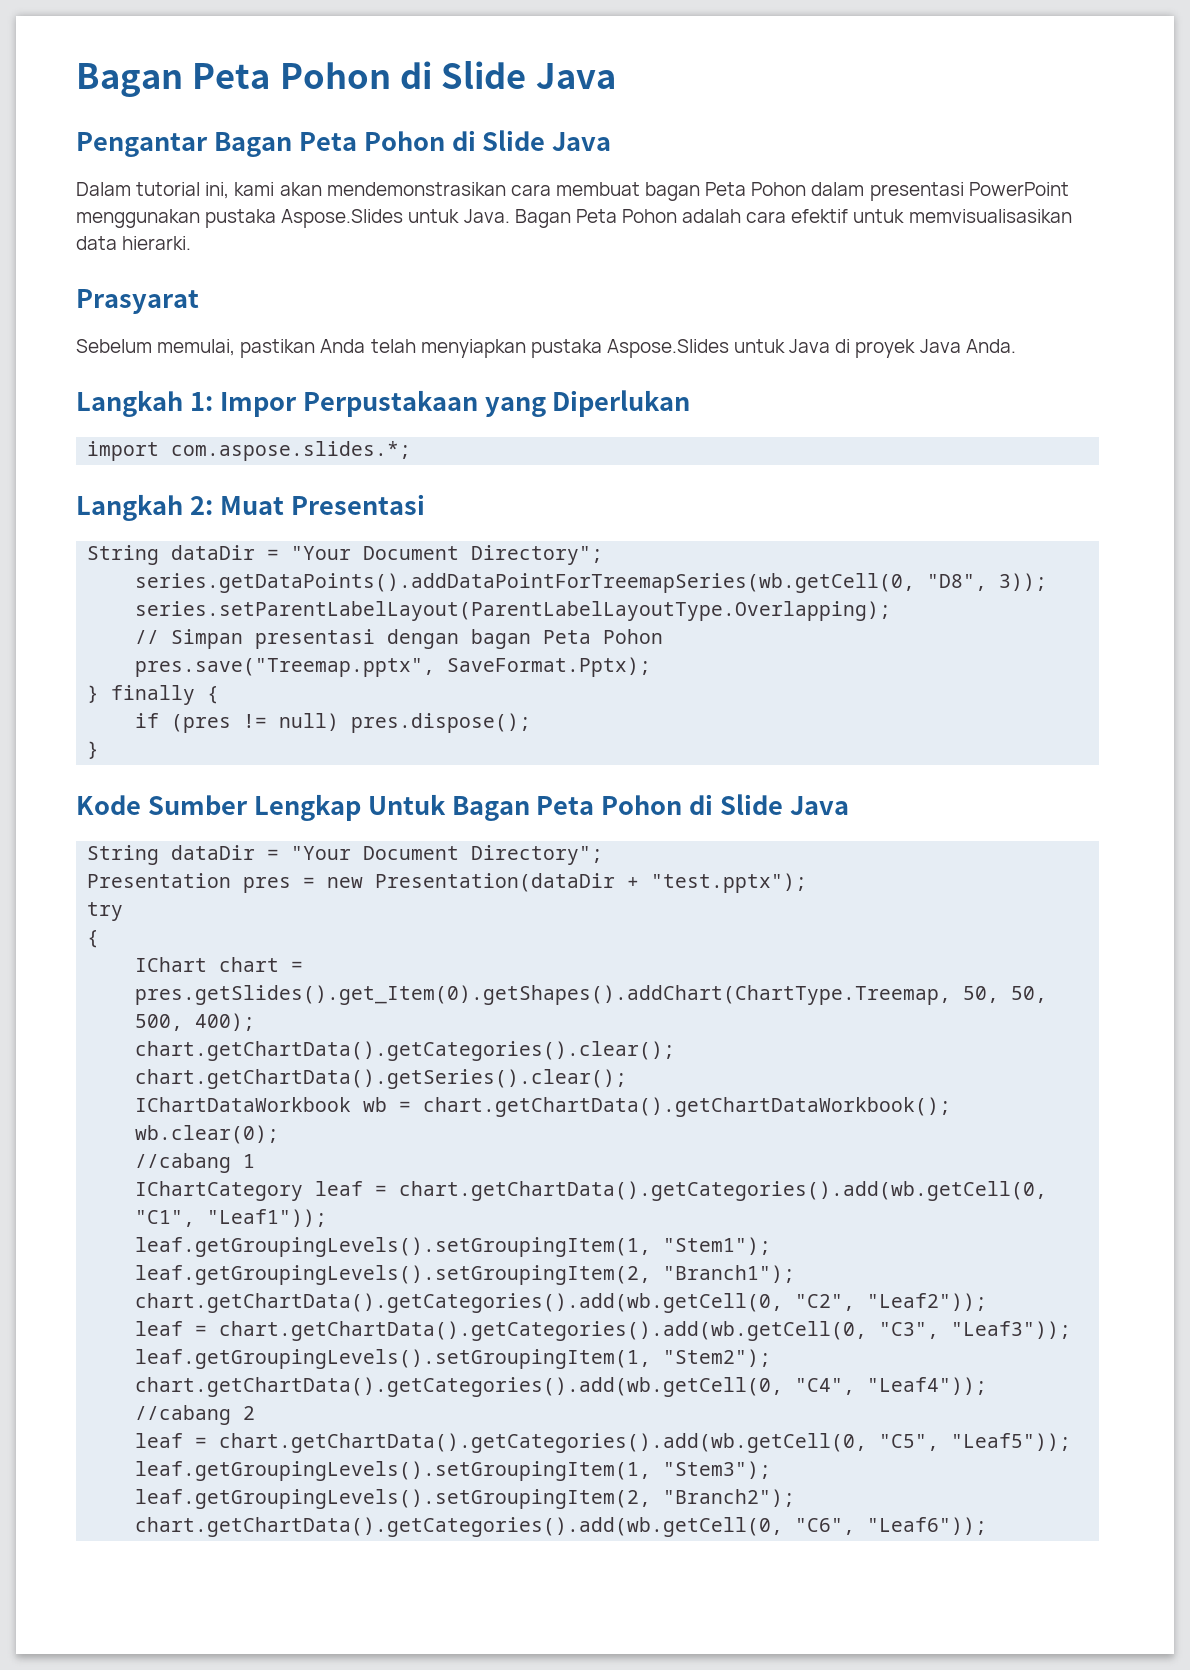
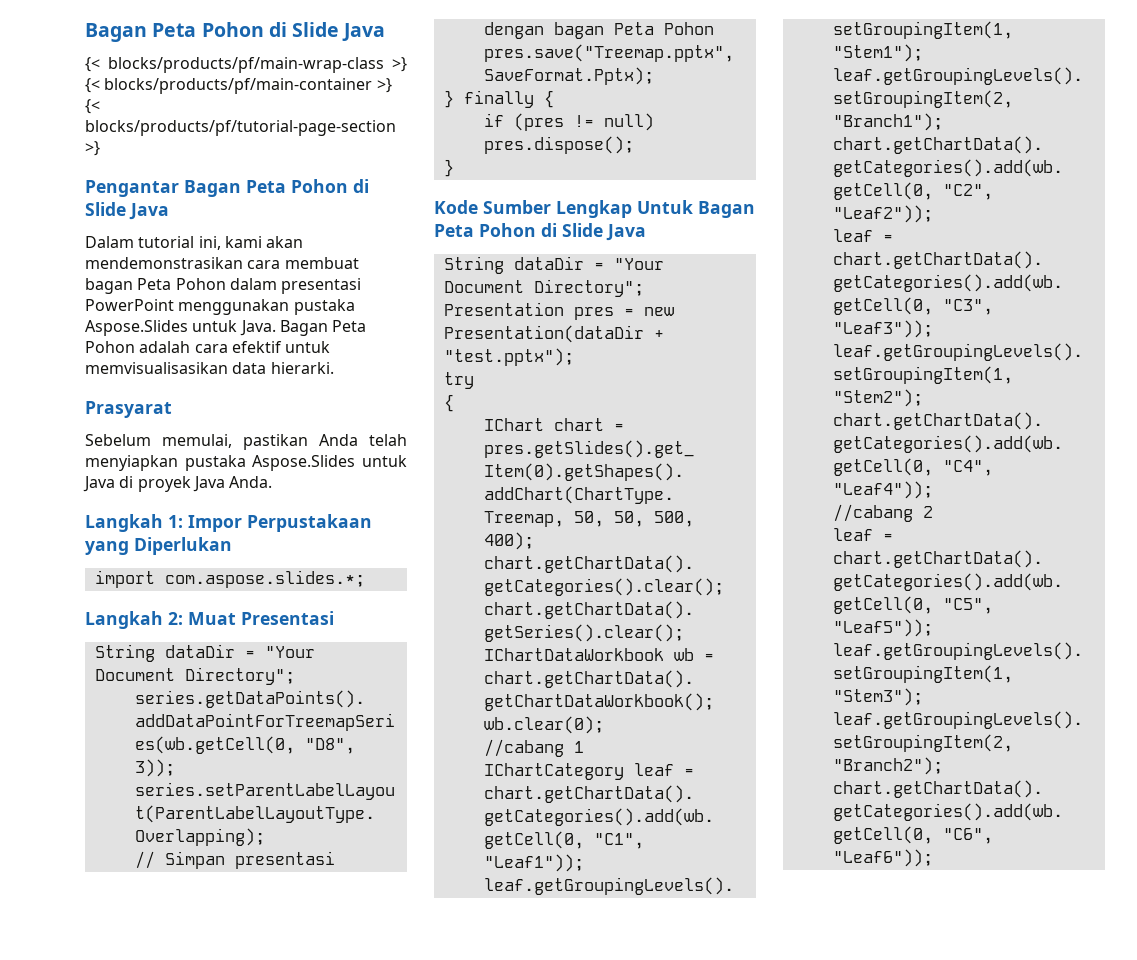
[76,61,616,97] Bagan Peta Pohon di Slide Java -> [85,22,386,42] [85,57,407,73] [85,78,392,94] [85,99,100,114] [85,120,396,136] [85,141,100,156] Bagan Peta Pohon di Slide Java // {< blocks/products/pf/main-wrap-class >} {< blocks/products/pf/main-container >} {< blocks/products/pf/tutorial-page-section >}

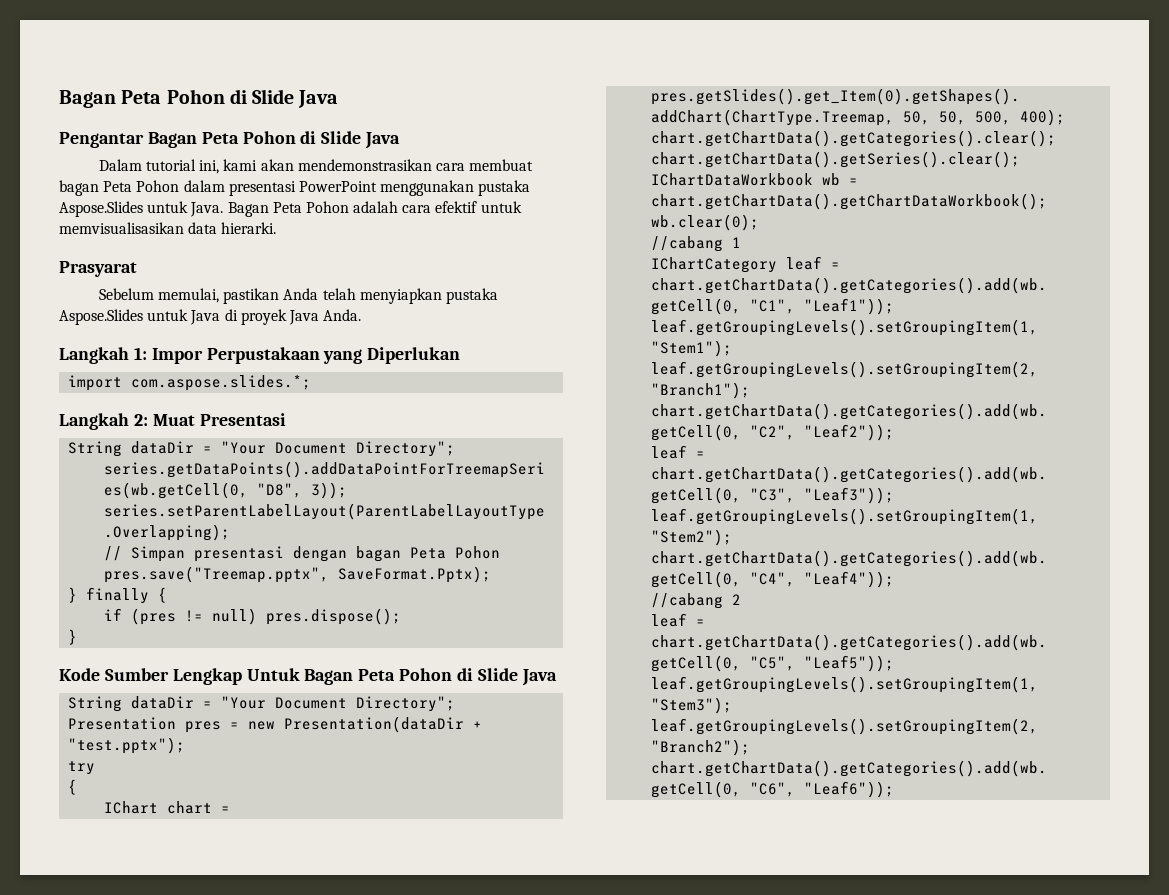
[85,22,386,42] [85,57,407,73] [85,78,392,94] [85,99,100,114] [85,120,396,136] [85,141,100,156] Bagan Peta Pohon di Slide Java // {< blocks/products/pf/main-wrap-class >} {< blocks/products/pf/main-container >} {< blocks/products/pf/tutorial-page-section >} -> [59,89,339,108] Bagan Peta Pohon di Slide Java

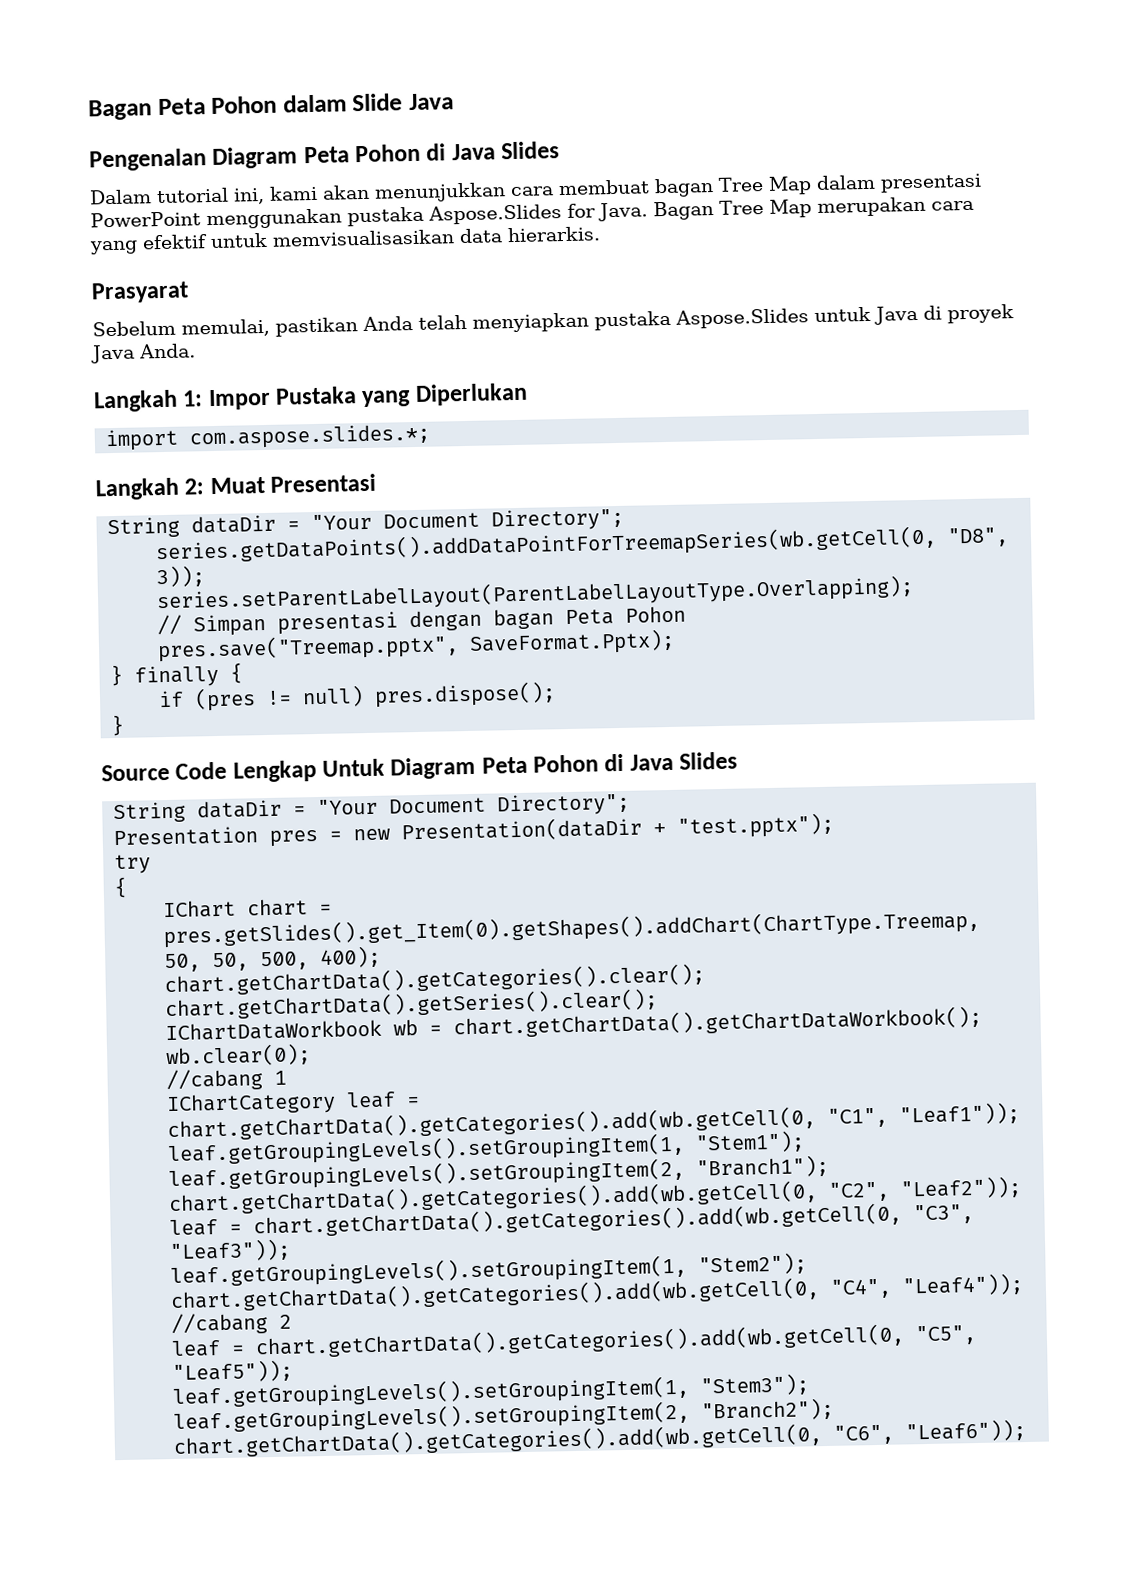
[59,89,339,108] [59,131,401,149] Bagan Peta Pohon di Slide Java // Pengantar Bagan Peta Pohon di Slide Java -> [88,93,455,121] [89,141,561,172] Bagan Peta Pohon dalam Slide Java // Pengenalan Diagram Peta Pohon di Java Slides
[297,159,432,171] mendemonstrasikan -> [374,182,506,203] menunjukkan
[103,180,180,192] Peta Pohon -> [718,176,812,195] Tree Map
[147,201,189,213] untuk -> [566,203,596,218] for
[272,201,432,213] Peta Pohon adalah cara -> [718,196,974,218] [89,240,138,255] Tree Map merupakan cara yang
[221,222,277,234] hierarki. -> [507,226,601,243] hierarkis.
[206,347,320,364] Perpustakaan -> [275,386,358,405] Pustaka
[59,668,169,681] Kode Sumber -> [101,761,228,782] Source Code
[304,668,557,686] Bagan Peta Pohon di Slide Java -> [390,751,739,780] Diagram Peta Pohon di Java Slides

